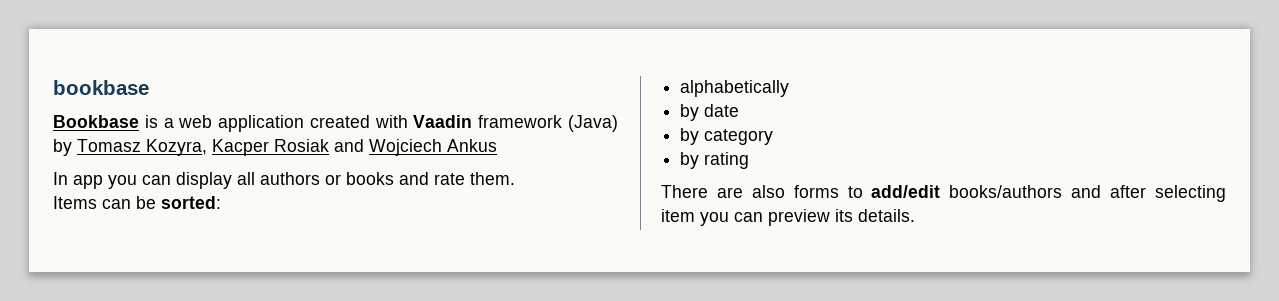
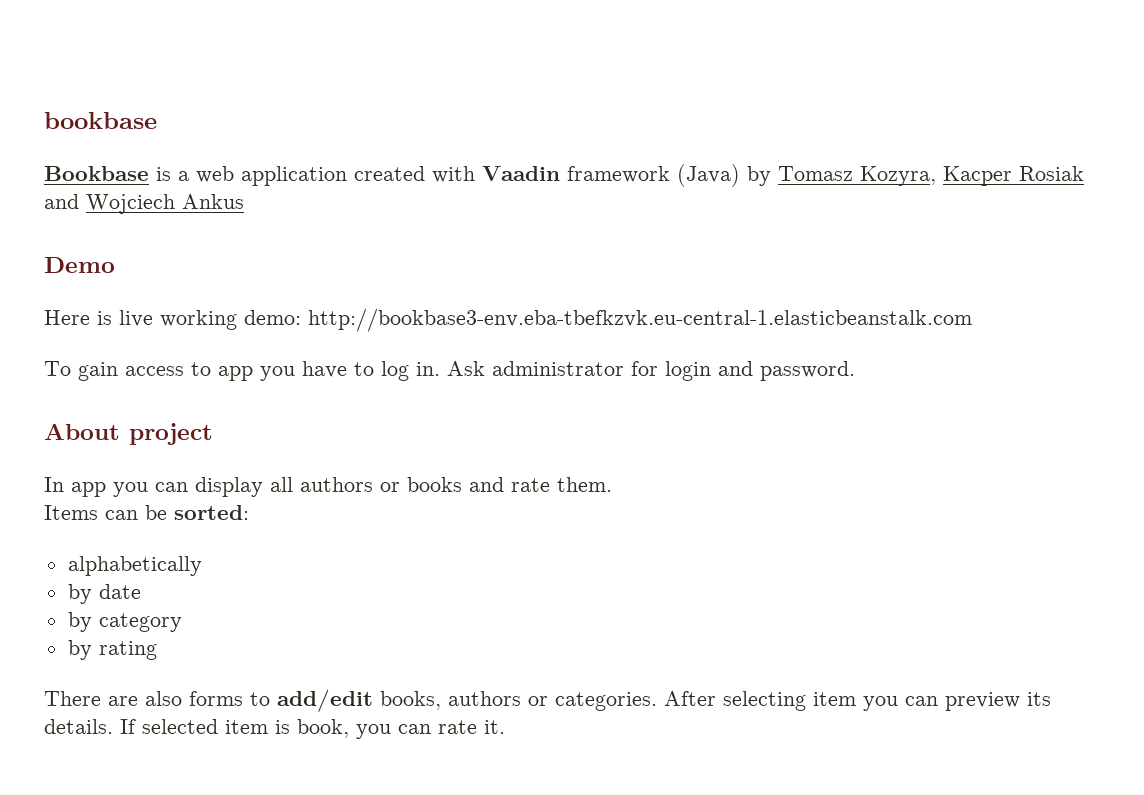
(497, 145) none -> [44,257,115,273] [44,308,972,332] [44,361,855,381] [44,423,213,445] // Demo // Here is live working demo: http://bookbase3-env.eba-tbefkzvk.eu-central-1.elasticbeanstalk.com // To gain access to app you have to log in. Ask administrator for login and password. // About project
[949,185,1147,198] books/authors and after -> [380,691,716,711] books, authors or categories. After
(915, 215) none -> [120,719,505,739] If selected item is book, you can rate it.

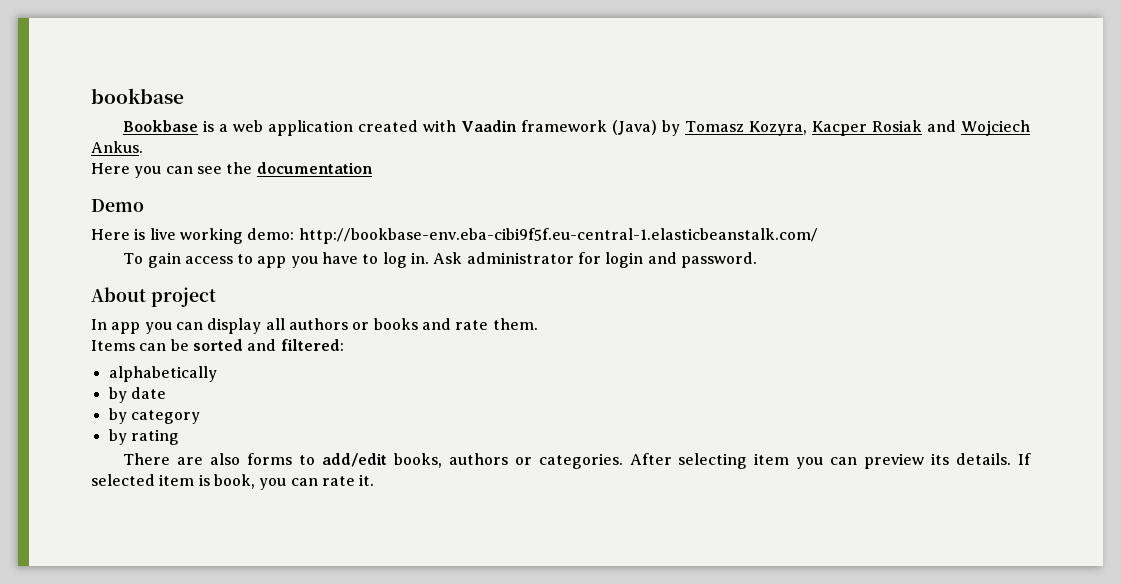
[182,194,244,209] Ankus -> [91,141,143,153] [91,162,373,178] Ankus. // Here you can see the documentation
[308,308,972,332] http://bookbase3-env.eba-tbefkzvk.eu-central-1.elasticbeanstalk.com -> [298,228,818,244] http://bookbase-env.eba-cibi9f5f.eu-central-1.elasticbeanstalk.com/
[174,505,249,520] sorted: -> [192,339,344,351] sorted and filtered:

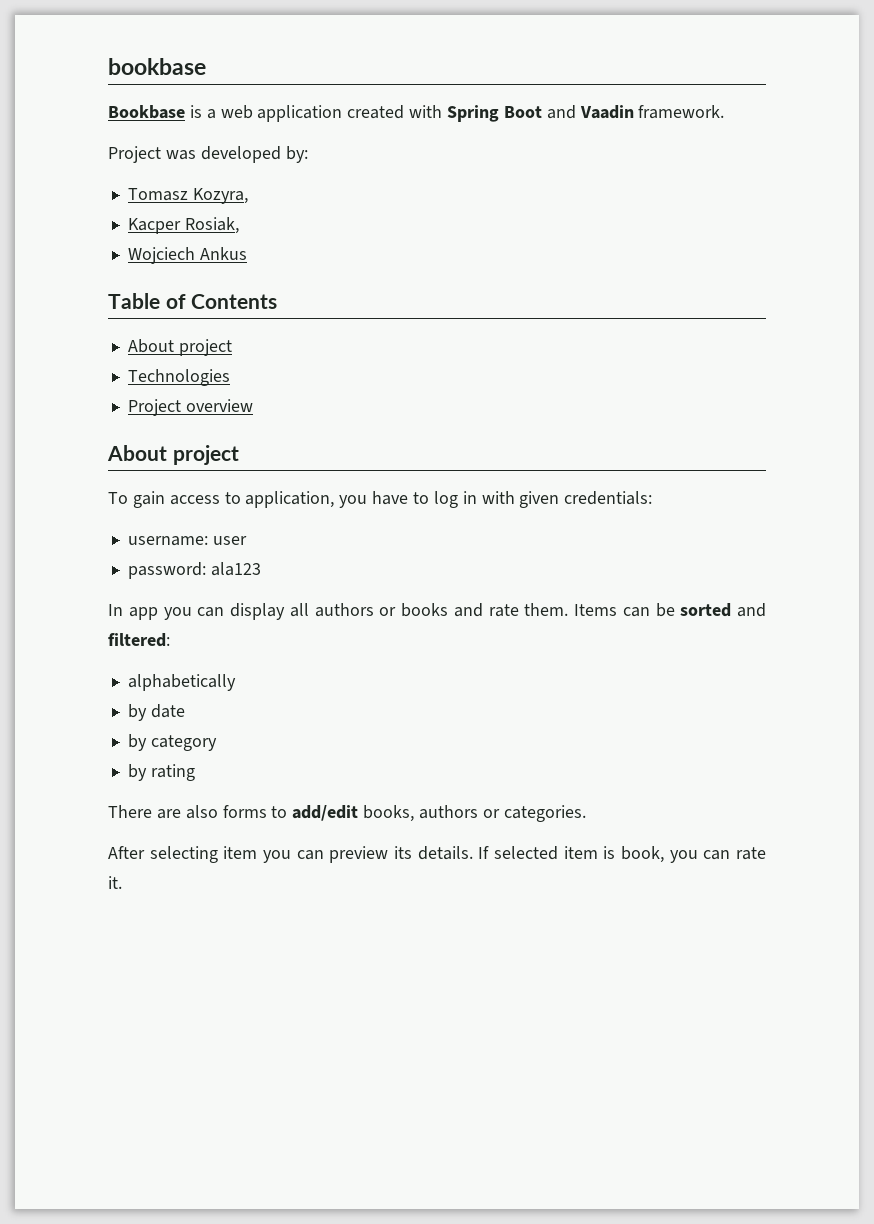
[461,120,1030,136] [91,141,143,153] [91,162,373,178] [91,199,144,212] [91,228,818,244] Vaadin framework (Java) by Tomasz Kozyra, Kacper Rosiak and Wojciech Ankus. // Here you can see the documentation // Demo // Here is live working demo: http://bookbase-env.eba-cibi9f5f.eu-central-1.elasticbeanstalk.com/ -> [447,105,725,122] [108,146,308,163] [127,188,248,204] [127,217,239,234] [127,247,247,264] [108,293,278,309] [127,339,232,356] [127,369,230,386] [127,399,253,416] [107,445,239,465] Spring Boot and Vaadin framework. // Project was developed by: // Tomasz Kozyra, // Kacper Rosiak, // Wojciech Ankus // Table of Contents // About project // Technologies // Project overview // About project
[257,256,287,268] app -> [245,491,335,508] application,
[411,252,758,268] [91,287,216,307] in. Ask administrator for login and password. // About project -> [462,491,653,508] [127,536,247,546] [127,562,261,579] in with given credentials: // username: user // password: ala123
(538, 324) // -> (569, 609) none
(623, 461) none -> (586, 813) //

